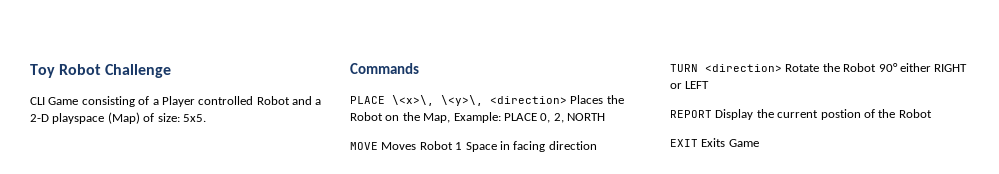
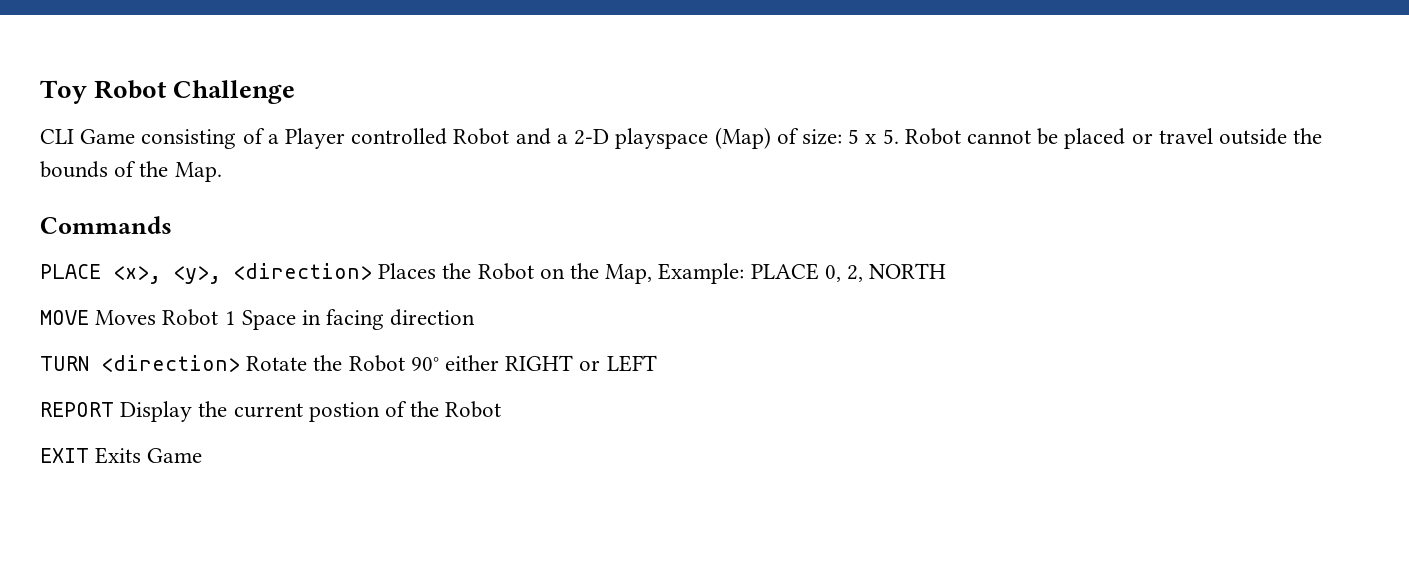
[182,114,206,122] 5x5. -> [848,128,1323,149] [40,161,222,182] 5 x 5. Robot cannot be placed or travel outside the bounds of the Map.
[392,95,483,106] \<x>\, \<y>\, -> [113,266,221,284] <x>, <y>,

